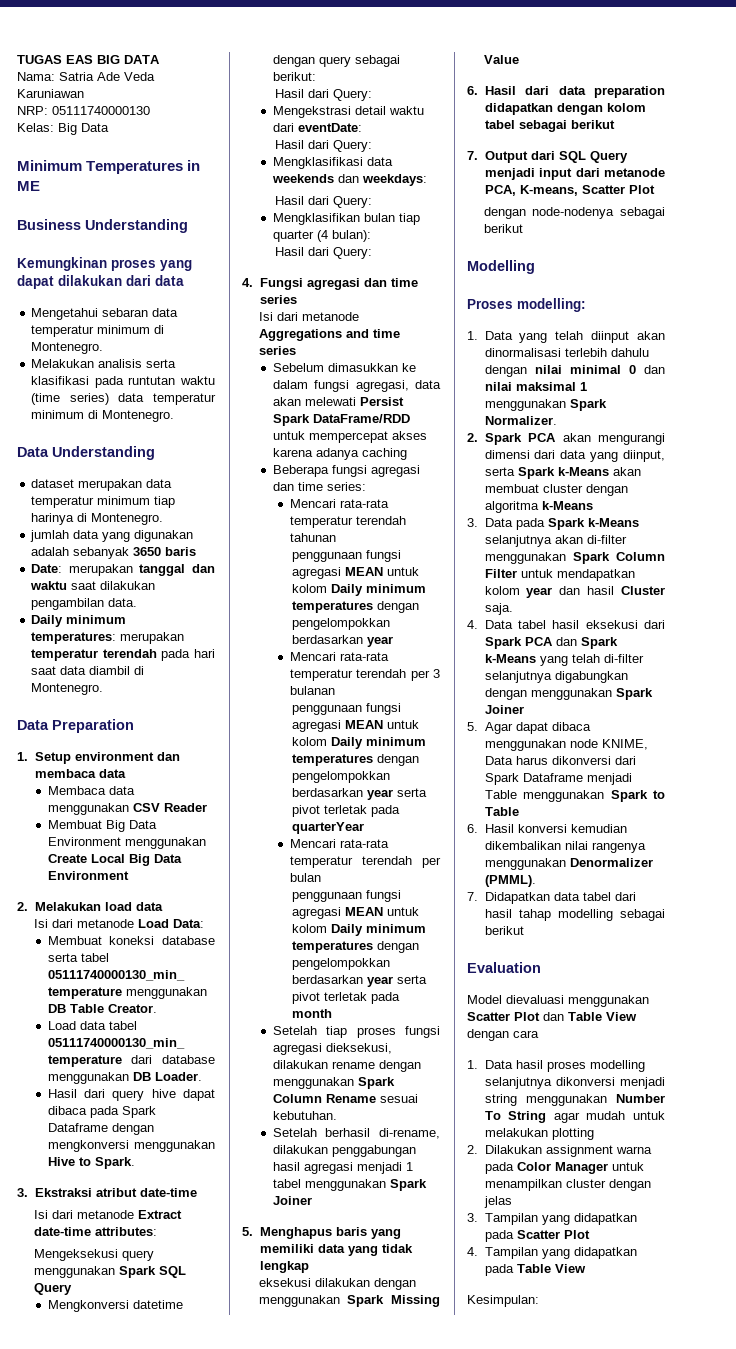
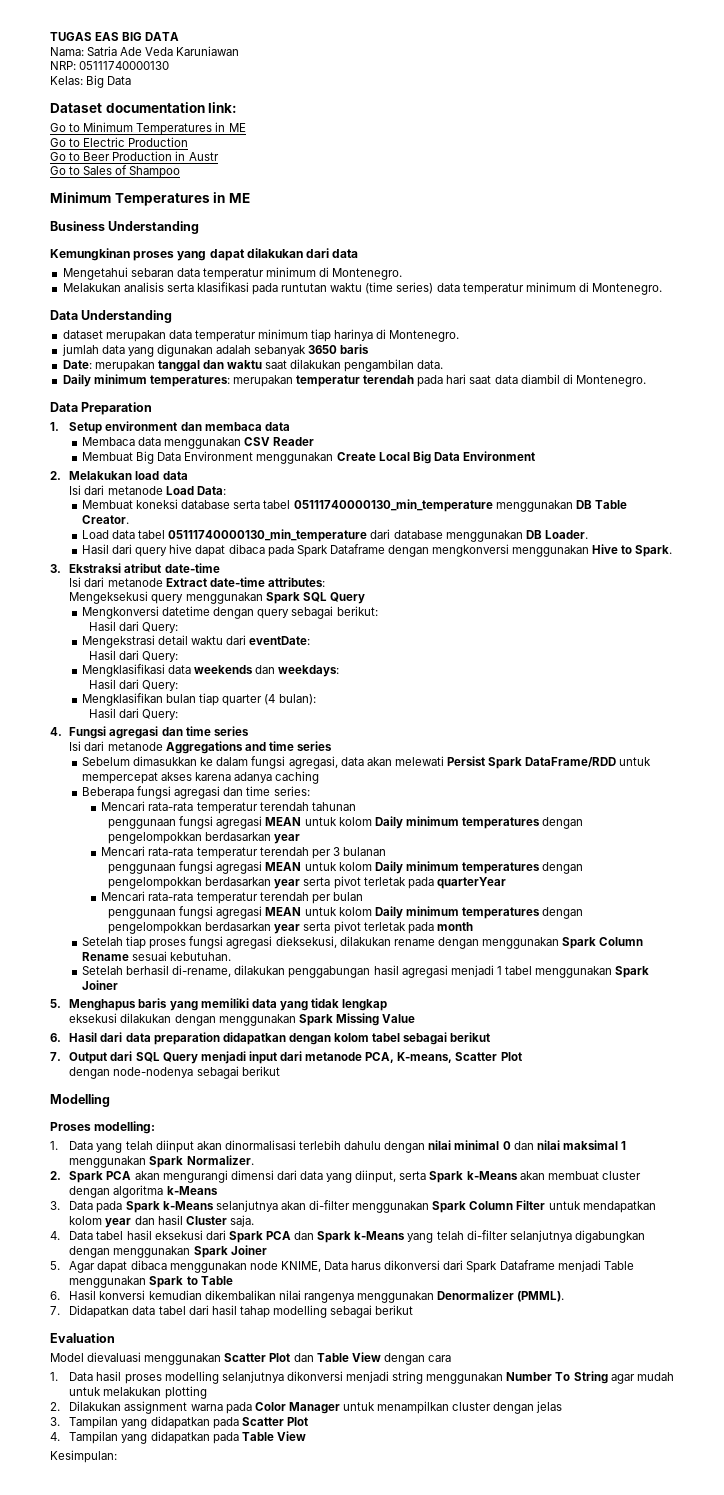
(109, 127) none -> [50,102,238,113] [50,122,246,135] [50,137,189,147] [50,151,219,161] [50,165,181,178] // Dataset documentation link: // Go to Minimum Temperatures in ME // Go to Electric Production // Go to Beer Production in Austr // Go to Sales of Shampoo

